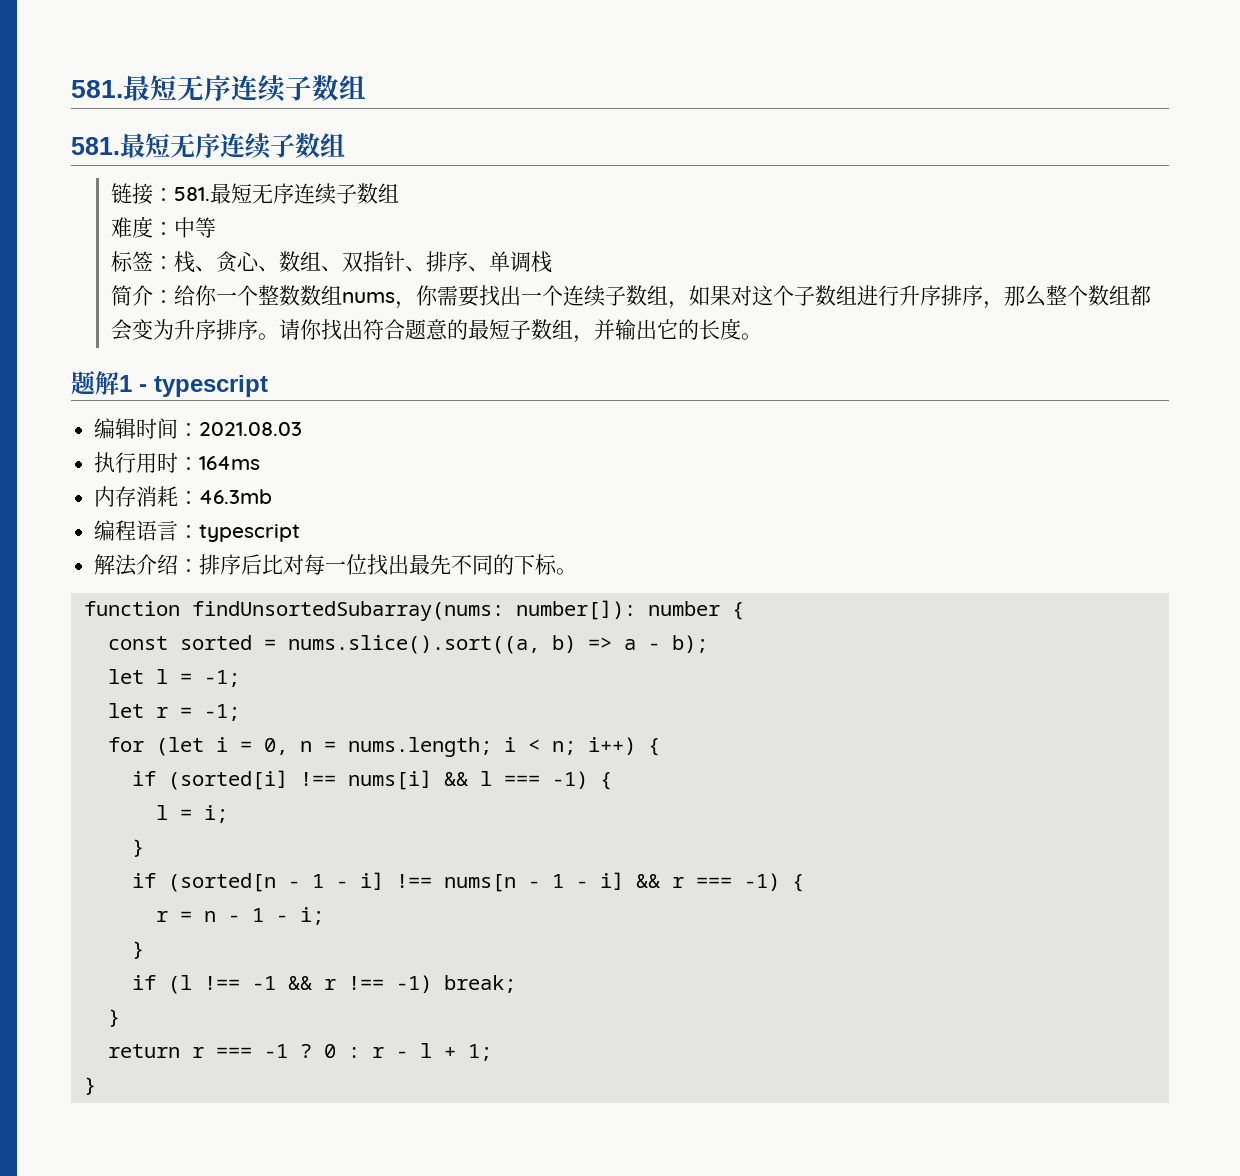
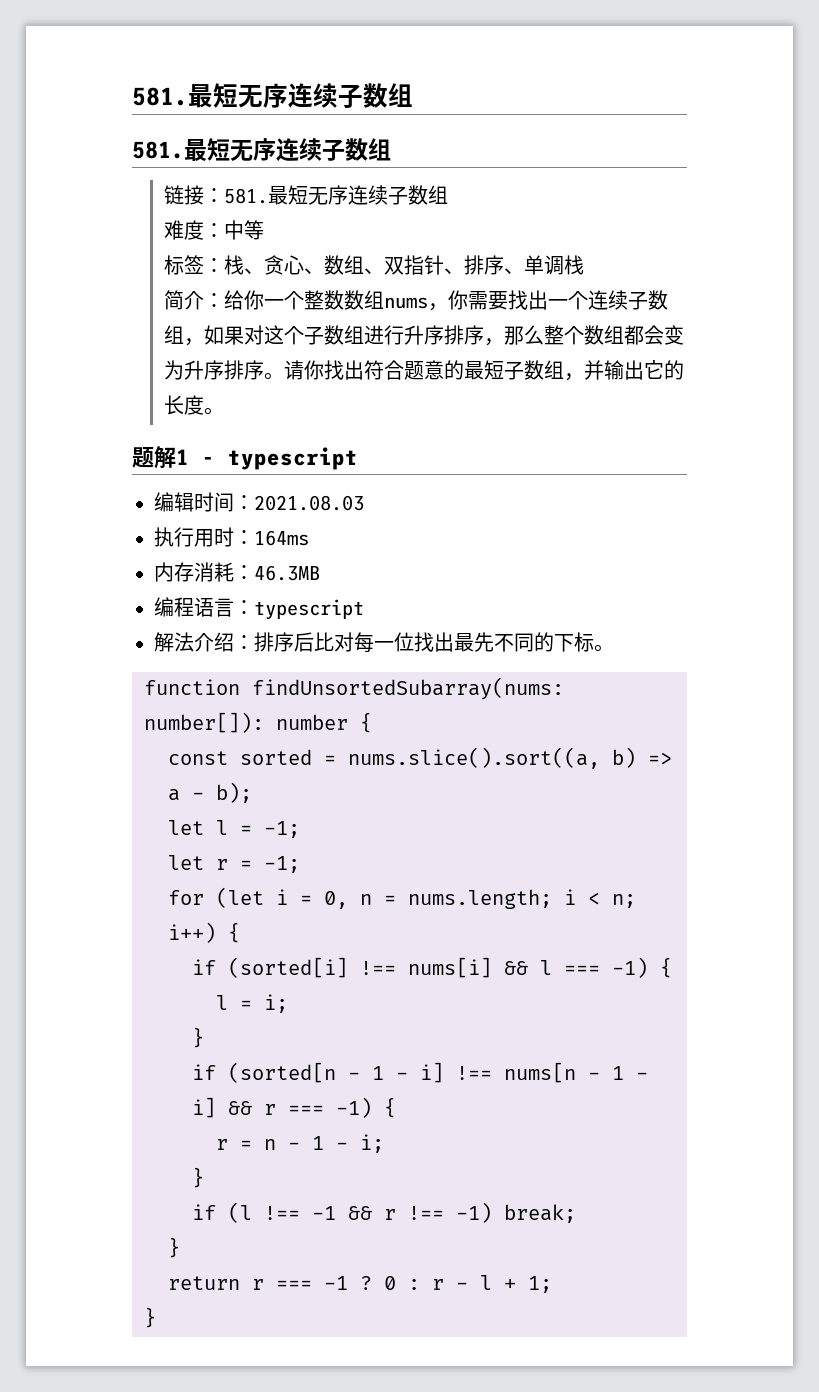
[199,489,273,504] 46.3mb -> [254,565,320,581] 46.3MB

